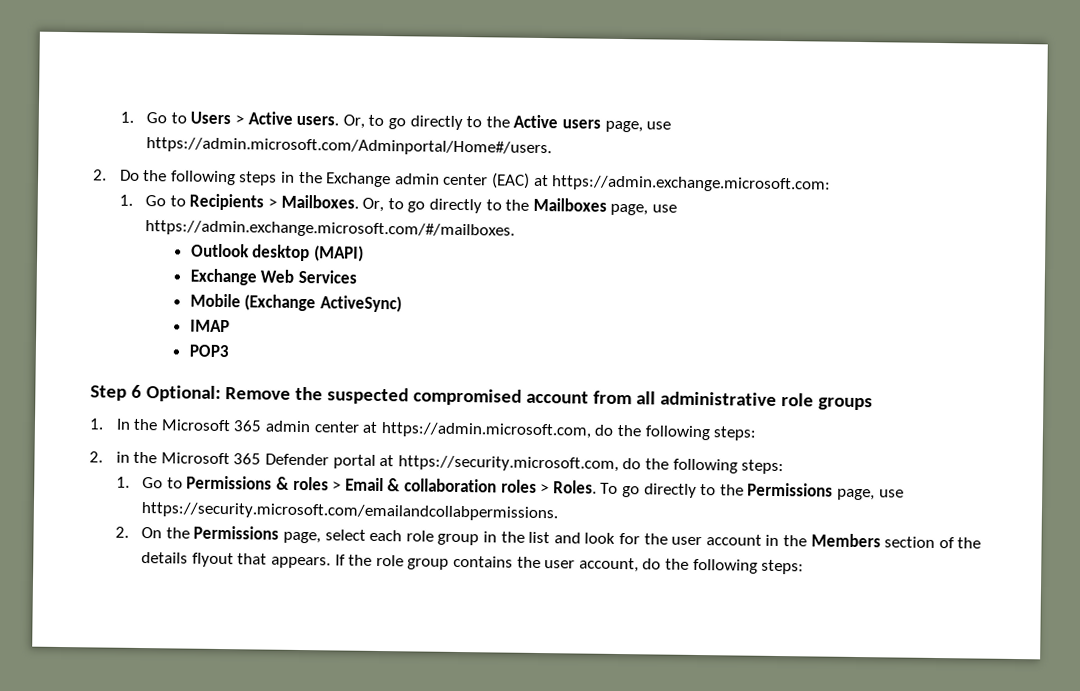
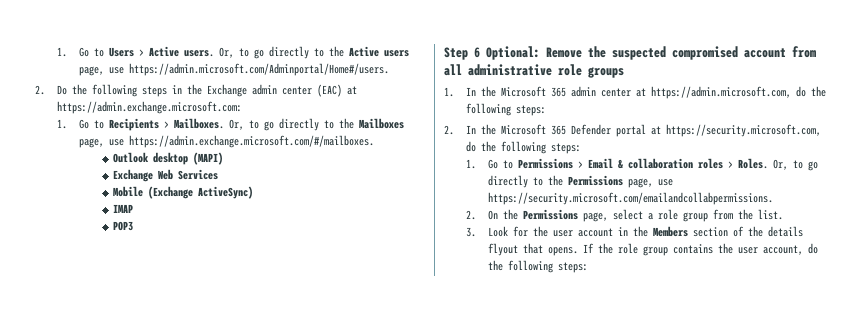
[115,451,130,463] in -> [465,125,476,134] In
[276,476,329,491] & roles -> (573, 163) none
[600,482,619,494] To -> [772,159,803,170] Or, to
[369,529,616,546] each role group in the list and look -> [647,209,783,222] [465,226,508,237] a role group from the list. // 3. Look
[271,556,332,569] appears. -> [547,247,578,256] opens.

